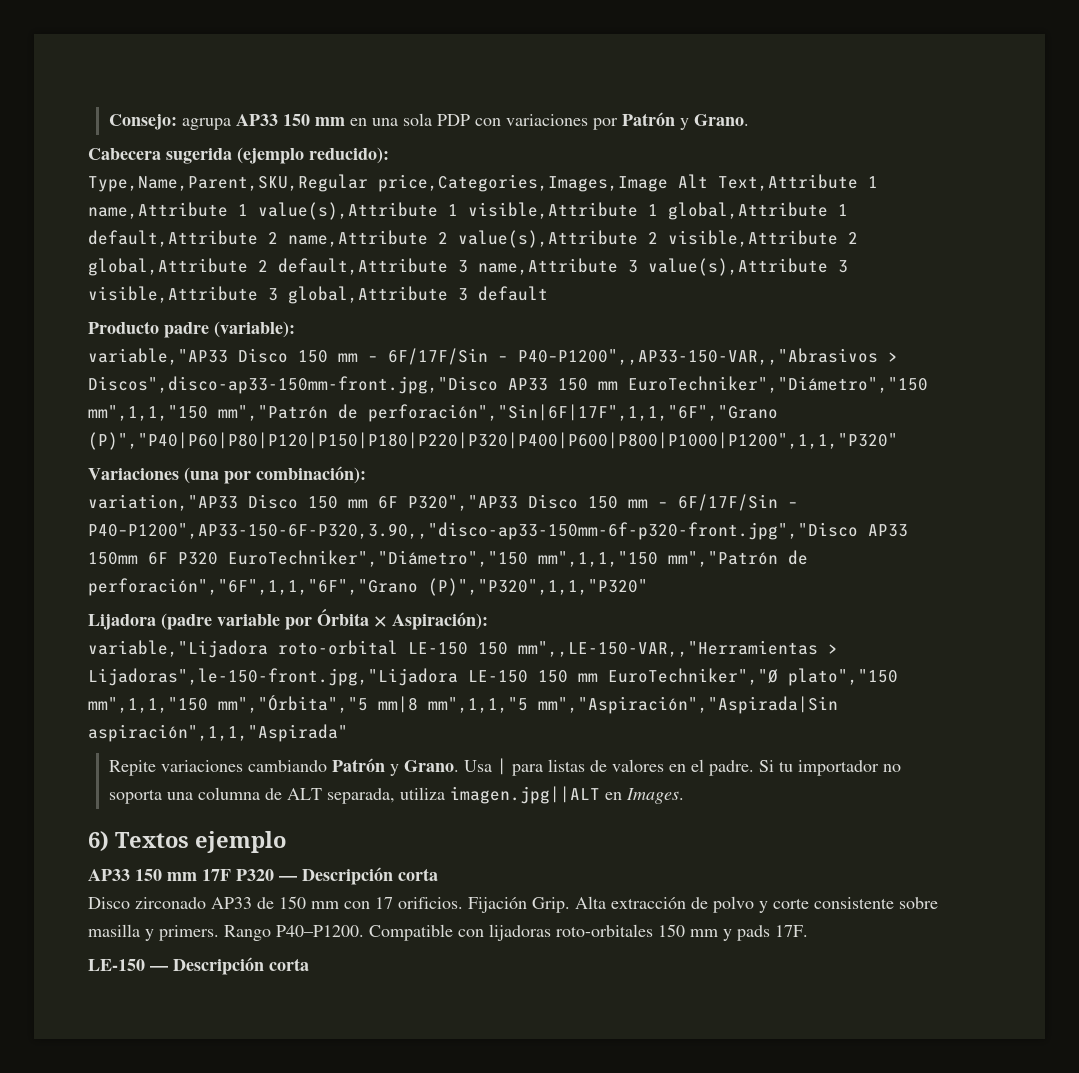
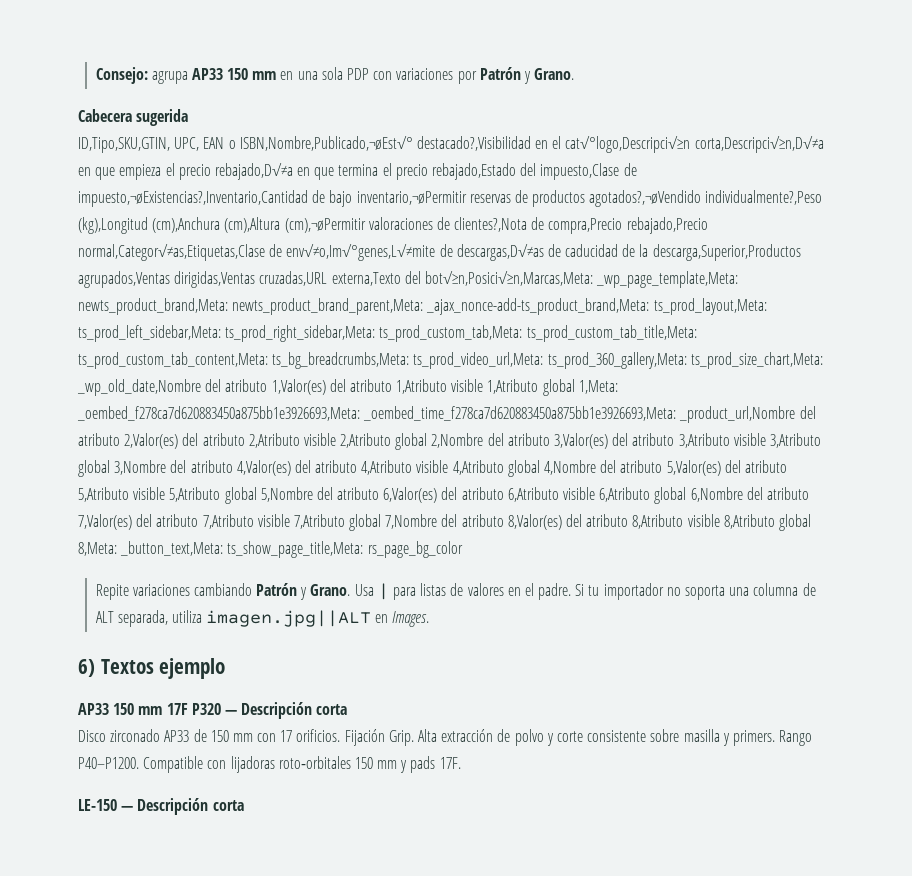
[237,147,389,164] [88,174,878,192] [88,202,848,220] [88,230,858,248] [88,258,848,276] [88,286,548,304] [88,321,295,338] [88,348,898,365] [88,376,928,394] [88,404,778,422] [88,432,898,450] [88,466,366,484] [88,494,798,511] [88,522,908,540] [88,550,808,567] [88,578,648,596] [88,609,488,630] [88,640,838,658] [88,668,898,686] [88,695,838,714] [88,724,348,742] (ejemplo reducido): // Type,Name,Parent,SKU,Regular price,Categories,Images,Image Alt Text,Attribute 1 name,Attribute 1 value(s),Attribute 1 visible,Attribute 1 global,Attribute 1 default,Attribute 2 name,Attribute 2 value(s),Attribute 2 visible,Attribute 2 global,Attribute 2 default,Attribute 3 name,Attribute 3 value(s),Attribute 3 visible,Attribute 3 global,Attribute 3 default // Producto padre (variable): // variable,"AP33 Disco 150 mm – 6F/17F/Sin – P40–P1200",,AP33-150-VAR,,"Abrasivos > Discos",disco-ap33-150mm-front.jpg,"Disco AP33 150 mm EuroTechniker","Diámetro","150 mm",1,1,"150 mm","Patrón de perforación","Sin|6F|17F",1,1,"6F","Grano (P)","P40|P60|P80|P120|P150|P180|P220|P320|P400|P600|P800|P1000|P1200",1,1,"P320" // Variaciones (una por combinación): // variation,"AP33 Disco 150 mm 6F P320","AP33 Disco 150 mm – 6F/17F/Sin – P40–P1200",AP33-150-6F-P320,3.90,,"disco-ap33-150mm-6f-p320-front.jpg","Disco AP33 150mm 6F P320 EuroTechniker","Diámetro","150 mm",1,1,"150 mm","Patrón de perforación","6F",1,1,"6F","Grano (P)","P320",1,1,"P320" // Lijadora (padre variable por Órbita × Aspiración): // variable,"Lijadora roto-orbital LE-150 150 mm",,LE-150-VAR,,"Herramientas > Lijadoras",le-150-front.jpg,"Lijadora LE-150 150 mm EuroTechniker","Ø plato","150 mm",1,1,"150 mm","Órbita","5 mm|8 mm",1,1,"5 mm","Aspiración","Aspirada|Sin aspiración",1,1,"Aspirada" -> [78,136,824,153] [78,163,637,180] [78,190,823,207] [78,217,708,234] [78,244,801,261] [78,271,739,288] [78,298,767,315] [78,325,697,342] [78,352,823,369] [77,379,618,396] [77,406,816,423] [78,433,821,450] [78,460,787,477] [78,487,809,504] [78,514,811,531] [78,541,463,558] // ID,Tipo,SKU,GTIN, UPC, EAN o ISBN,Nombre,Publicado,¬øEst√° destacado?,Visibilidad en el cat√°logo,Descripci√≥n corta,Descripci√≥n,D√≠a en que empieza el precio rebajado,D√≠a en que termina el precio rebajado,Estado del impuesto,Clase de impuesto,¬øExistencias?,Inventario,Cantidad de bajo inventario,¬øPermitir reservas de productos agotados?,¬øVendido individualmente?,Peso (kg),Longitud (cm),Anchura (cm),Altura (cm),¬øPermitir valoraciones de clientes?,Nota de compra,Precio rebajado,Precio normal,Categor√≠as,Etiquetas,Clase de env√≠o,Im√°genes,L√≠mite de descargas,D√≠as de caducidad de la descarga,Superior,Productos agrupados,Ventas dirigidas,Ventas cruzadas,URL externa,Texto del bot√≥n,Posici√≥n,Marcas,Meta: _wp_page_template,Meta: newts_product_brand,Meta: newts_product_brand_parent,Meta: _ajax_nonce-add-ts_product_brand,Meta: ts_prod_layout,Meta: ts_prod_left_sidebar,Meta: ts_prod_right_sidebar,Meta: ts_prod_custom_tab,Meta: ts_prod_custom_tab_title,Meta: ts_prod_custom_tab_content,Meta: ts_bg_breadcrumbs,Meta: ts_prod_video_url,Meta: ts_prod_360_gallery,Meta: ts_prod_size_chart,Meta: _wp_old_date,Nombre del atributo 1,Valor(es) del atributo 1,Atributo visible 1,Atributo global 1,Meta: _oembed_f278ca7d620883450a875bb1e3926693,Meta: _oembed_time_f278ca7d620883450a875bb1e3926693,Meta: _product_url,Nombre del atributo 2,Valor(es) del atributo 2,Atributo visible 2,Atributo global 2,Nombre del atributo 3,Valor(es) del atributo 3,Atributo visible 3,Atributo global 3,Nombre del atributo 4,Valor(es) del atributo 4,Atributo visible 4,Atributo global 4,Nombre del atributo 5,Valor(es) del atributo 5,Atributo visible 5,Atributo global 5,Nombre del atributo 6,Valor(es) del atributo 6,Atributo visible 6,Atributo global 6,Nombre del atributo 7,Valor(es) del atributo 7,Atributo visible 7,Atributo global 7,Nombre del atributo 8,Valor(es) del atributo 8,Atributo visible 8,Atributo global 8,Meta: _button_text,Meta: ts_show_page_title,Meta: rs_page_bg_color

